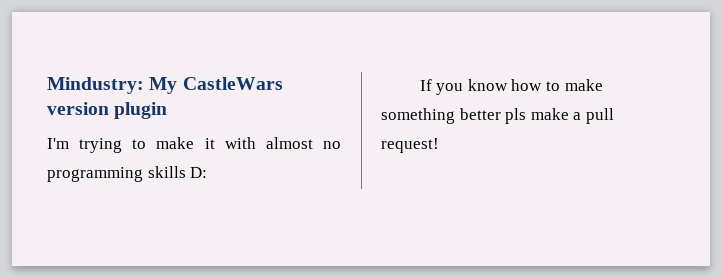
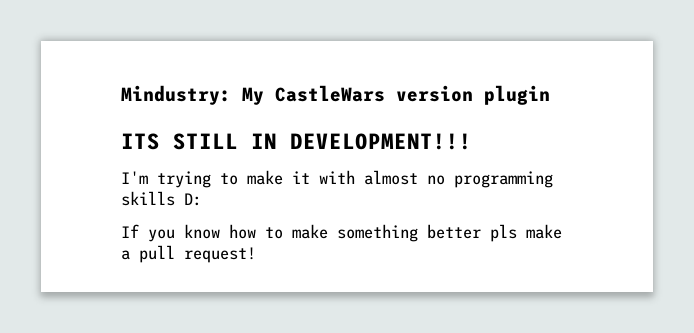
(168, 110) none -> [121,133,472,150] // ITS STILL IN DEVELOPMENT!!!

